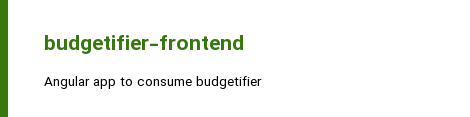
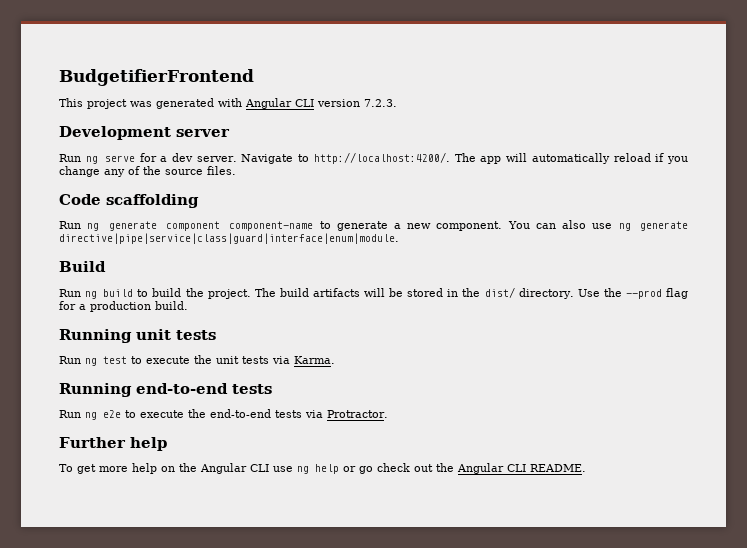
[44,35,244,54] [44,76,262,89] budgetifier-frontend // Angular app to consume budgetifier -> [59,69,254,86] [59,98,397,109] [59,126,230,140] [59,152,689,164] [59,166,236,177] [59,194,199,208] [59,220,689,231] [59,233,399,244] [59,261,106,272] [59,287,689,299] [59,301,188,312] [59,329,216,343] [59,355,335,366] [59,383,272,397] [59,409,388,420] [59,437,167,451] [59,463,586,474] BudgetifierFrontend // This project was generated with Angular CLI version 7.2.3. // Development server // Run ng serve for a dev server. Navigate to http://localhost:4200/. The app will automatically reload if you change any of the source files. // Code scaffolding // Run ng generate component component-name to generate a new component. You can also use ng generate directive|pipe|service|class|guard|interface|enum|module. // Build // Run ng build to build the project. The build artifacts will be stored in the dist/ directory. Use the --prod flag for a production build. // Running unit tests // Run ng test to execute the unit tests via Karma. // Running end-to-end tests // Run ng e2e to execute the end-to-end tests via Protractor. // Further help // To get more help on the Angular CLI use ng help or go check out the Angular CLI README.

